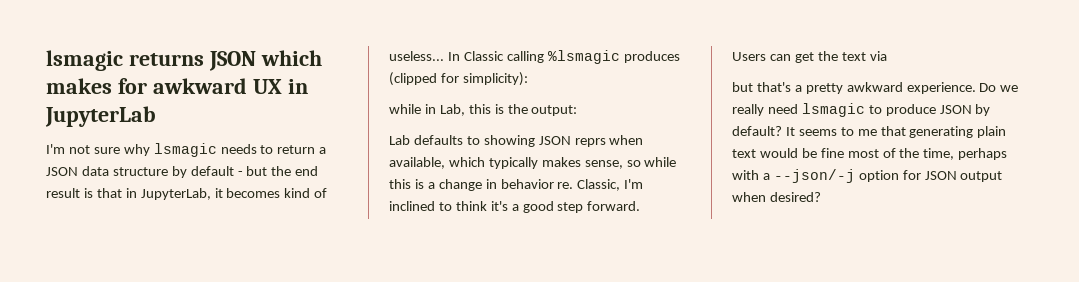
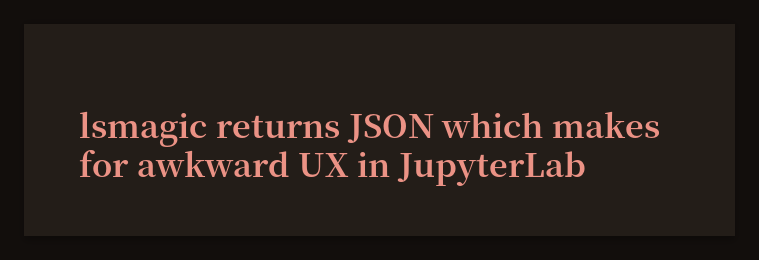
[46,143,327,157] [46,166,319,178] [46,188,328,200] [389,50,680,64] [389,72,528,86] [389,104,578,116] [389,135,644,147] [389,157,677,169] [389,179,644,191] [389,201,641,213] [732,51,887,63] [732,82,1019,94] [732,103,991,117] [732,126,1007,138] [732,148,1008,160] [732,169,1003,183] [732,192,821,202] // I'm not sure why lsmagic needs to return a JSON data structure by default - but the end result is that in JupyterLab, it becomes kind of useless... In Classic calling %lsmagic produces (clipped for simplicity): // while in Lab, this is the output: // Lab defaults to showing JSON reprs when available, which typically makes sense, so while this is a change in behavior re. Classic, I'm inclined to think it's a good step forward. // Users can get the text via // but that's a pretty awkward experience. Do we really need lsmagic to produce JSON by default? It seems to me that generating plain text would be fine most of the time, perhaps with a --json/-j option for JSON output when desired? -> (587, 168) none

